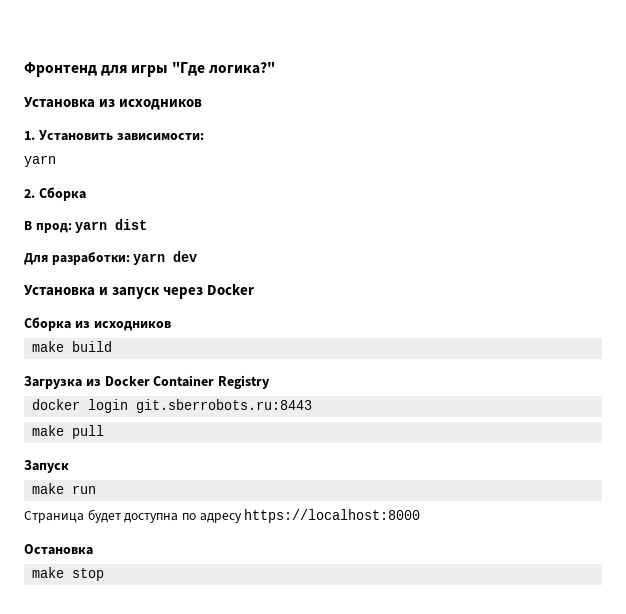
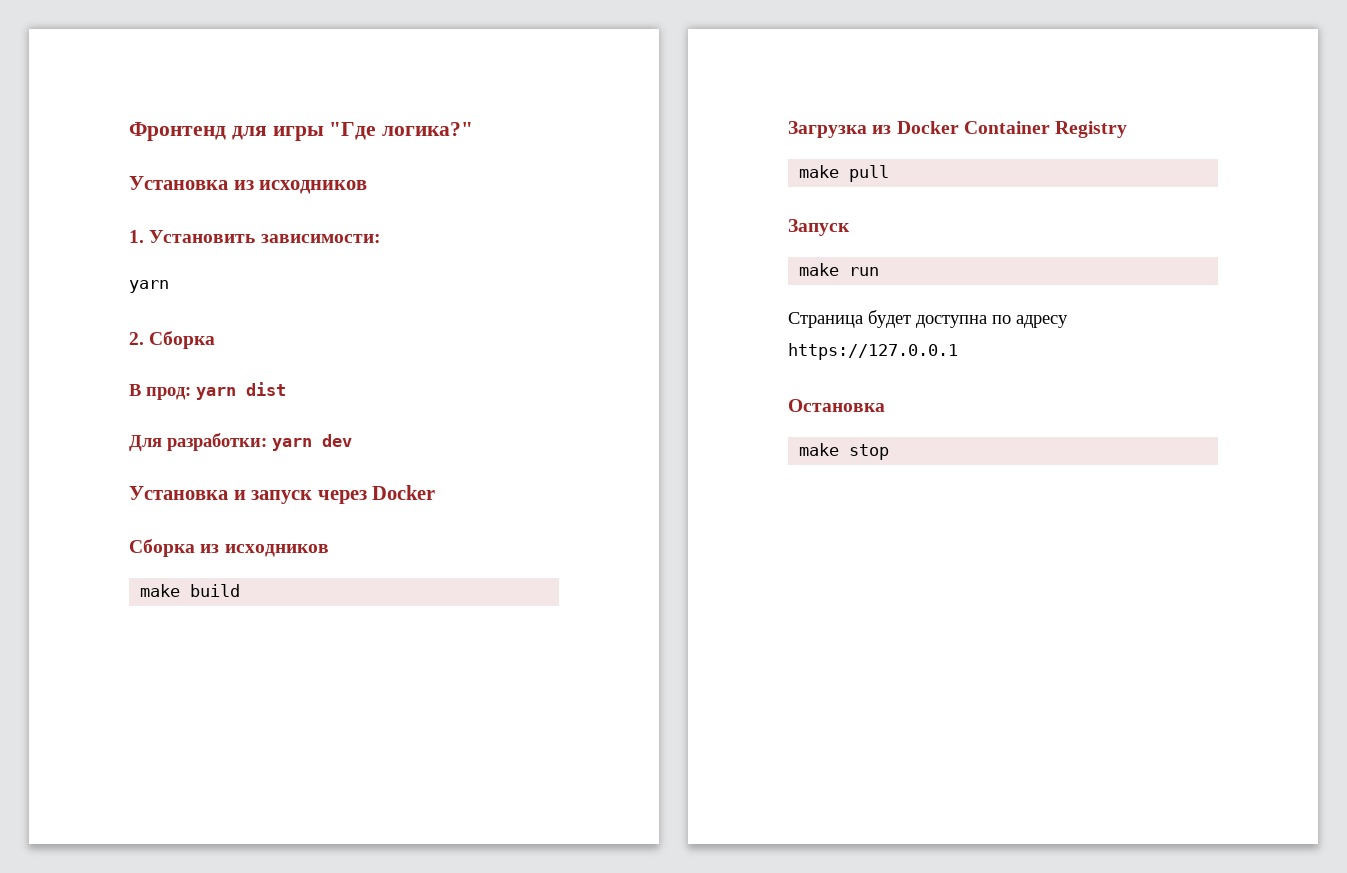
[32,399,313,413] // docker login git.sberrobots.ru:8443 -> (1128, 129) none
[244,509,421,523] https://localhost:8000 -> [788,343,958,360] https://127.0.0.1

